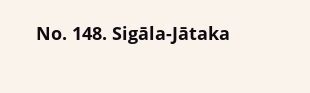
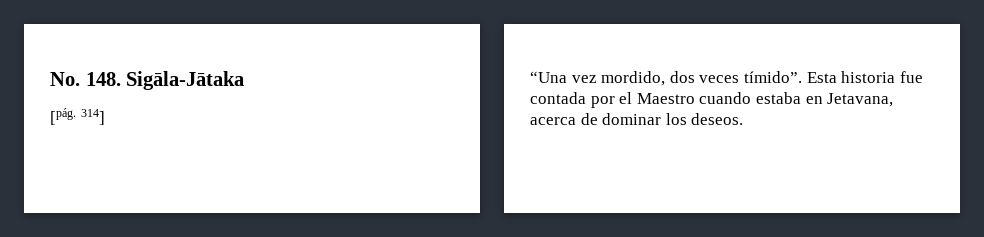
(230, 35) none -> [50,108,105,125] [530,71,923,86] [530,92,894,108] [530,113,744,125] // [pág. 314] // “Una vez mordido, dos veces tímido”. Esta historia fue contada por el Maestro cuando estaba en Jetavana, acerca de dominar los deseos.

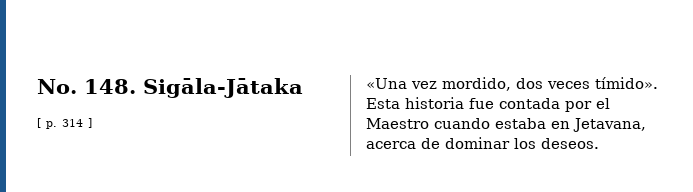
[50,108,105,125] [530,71,567,83] [pág. 314] // “Una -> [37,118,92,129] [366,78,407,89] [ p. 314 ] // «Una
[743,71,802,83] tímido”. -> [595,77,658,89] tímido».

